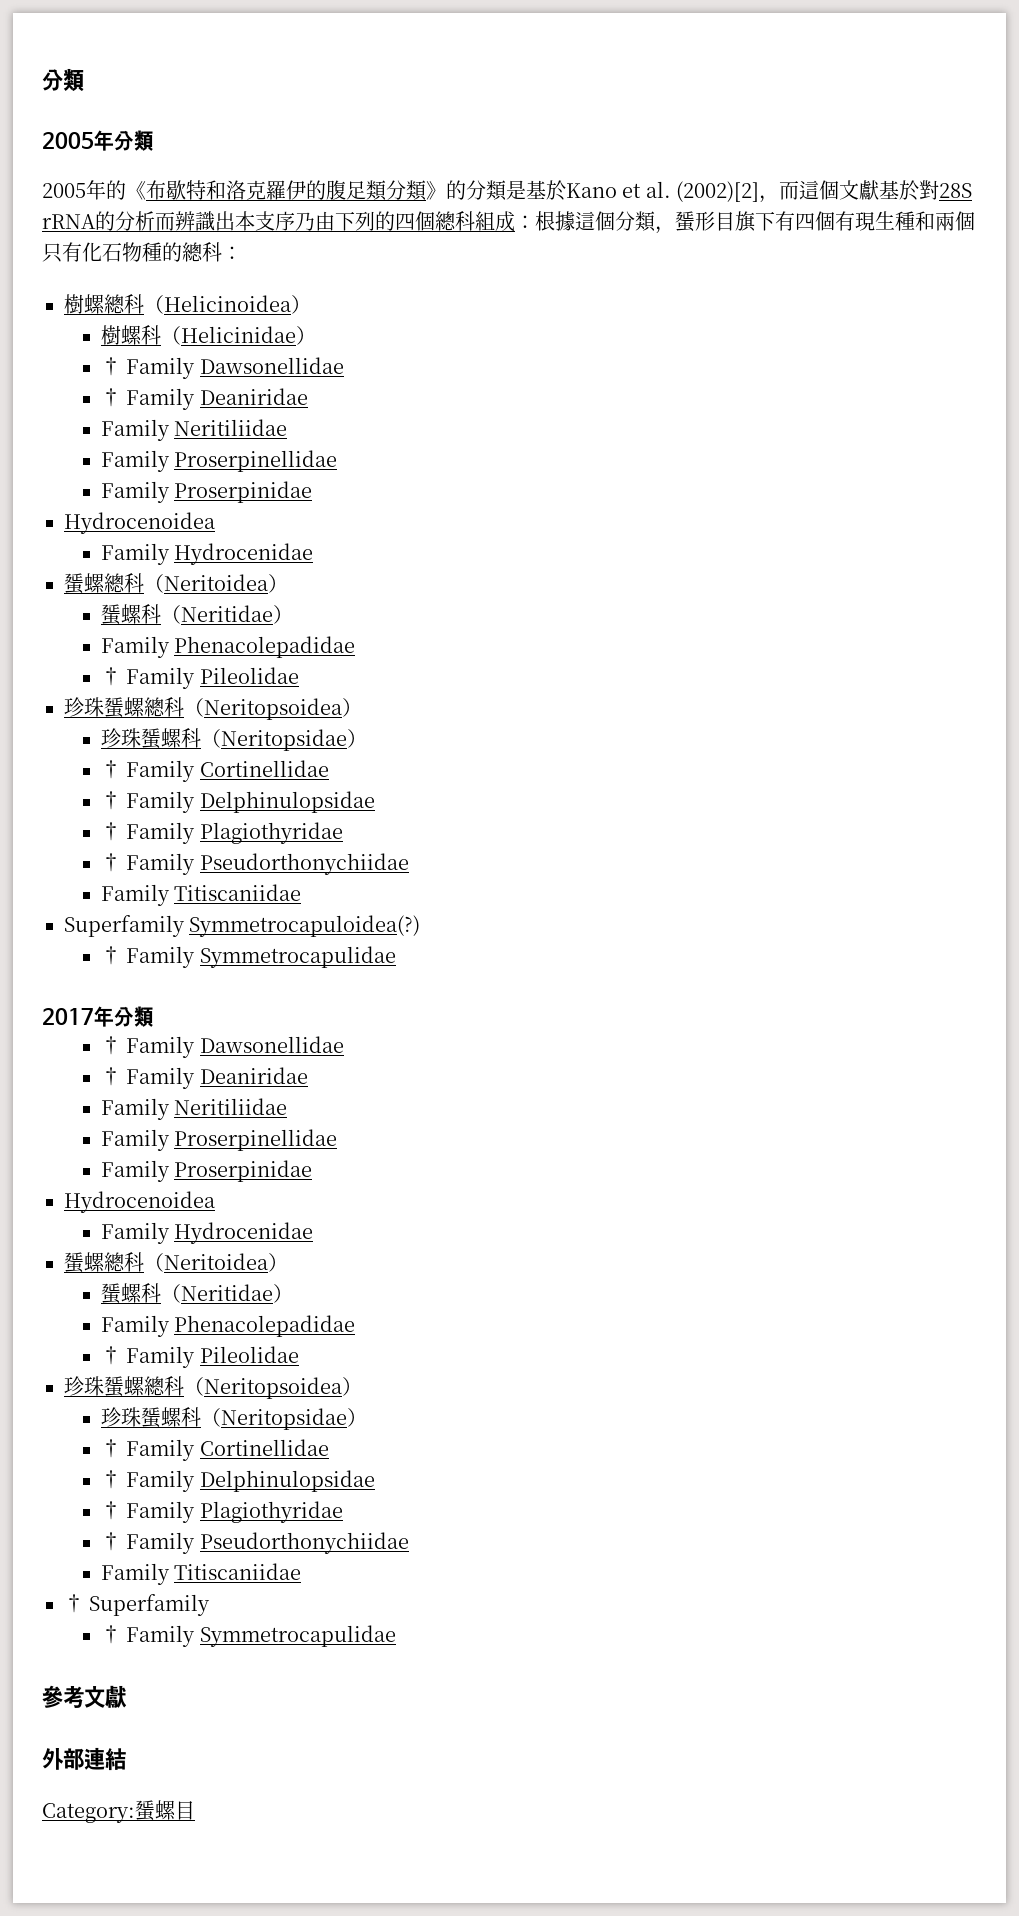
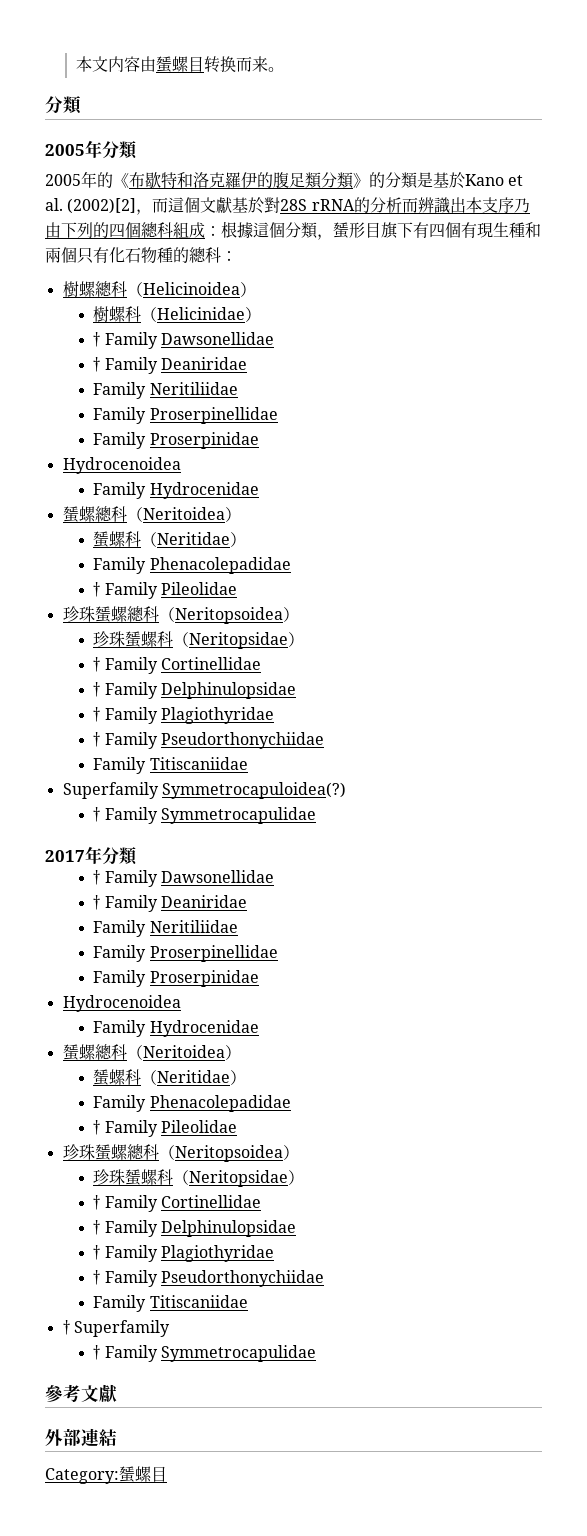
(42, 80) none -> [75,56,284,73] 本文内容由蜑螺目转换而来。 //

